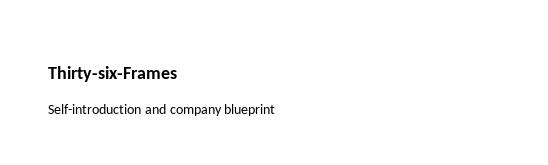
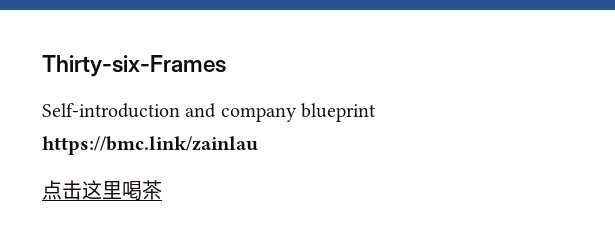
(276, 110) none -> [42,136,258,155] [42,180,162,201] https://bmc.link/zainlau // 点击这里喝茶

